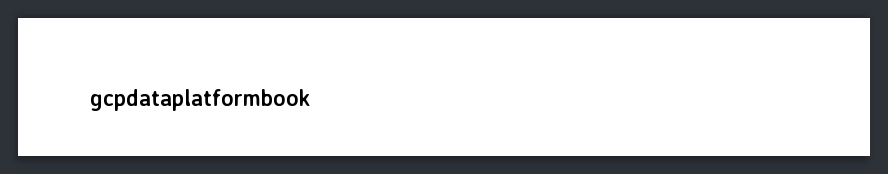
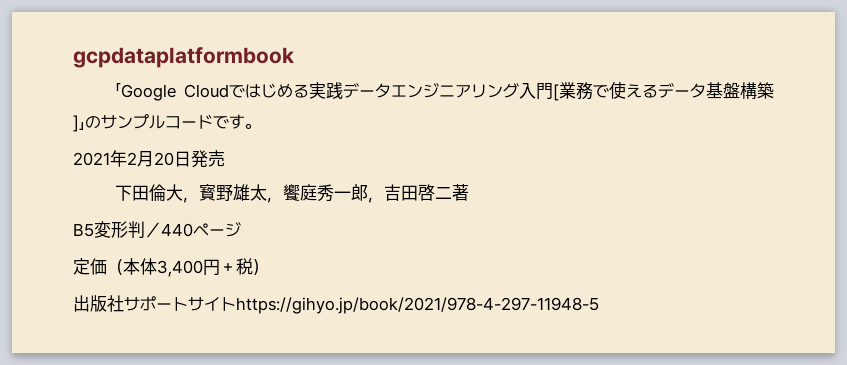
(310, 100) none -> [115,81,774,101] [73,114,261,132] [73,150,225,168] [115,184,470,203] [73,221,241,238] [73,258,269,277] [73,295,599,314] // 「Google Cloudではじめる実践データエンジニアリング入門[業務で使えるデータ基盤構築]」のサンプルコードです。 // 2021年2月20日発売 // 下田倫大，寳野雄太，饗庭秀一郎，吉田啓二著 // B5変形判／440ページ // 定価（本体3,400円＋税） // 出版社サポートサイトhttps://gihyo.jp/book/2021/978-4-297-11948-5

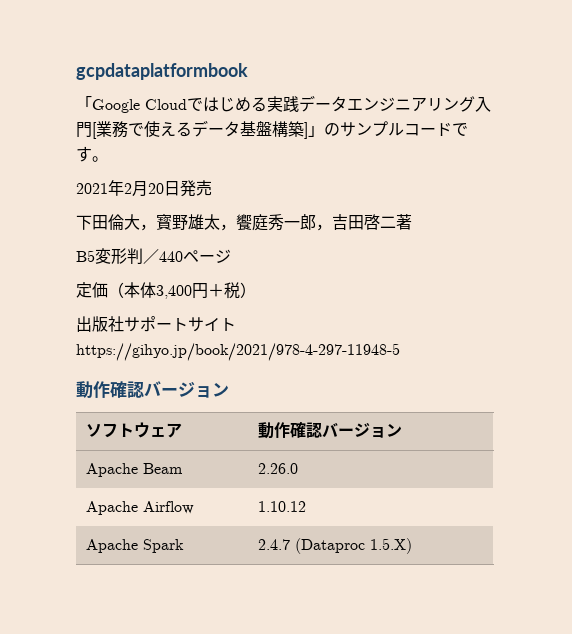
(599, 305) none -> [76,381,229,398] [85,422,182,438] [257,421,402,439] [85,463,183,477] [257,463,298,474] [85,501,194,515] [257,501,306,512] [85,539,184,553] [257,538,412,554] // 動作確認バージョン // ソフトウェア | 動作確認バージョン // Apache Beam | 2.26.0 // Apache Airflow | 1.10.12 // Apache Spark | 2.4.7 (Dataproc 1.5.X)

